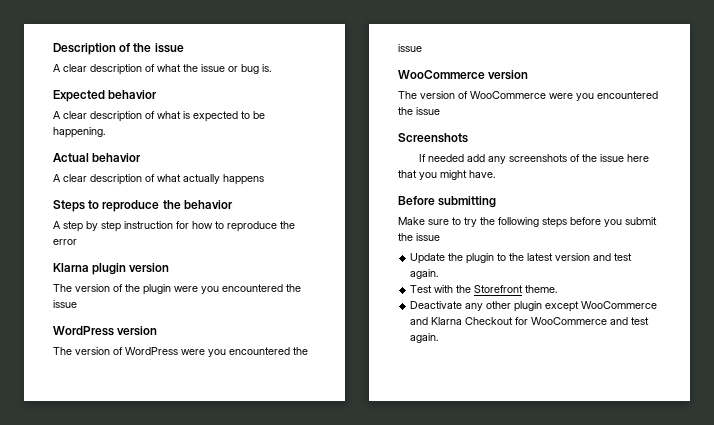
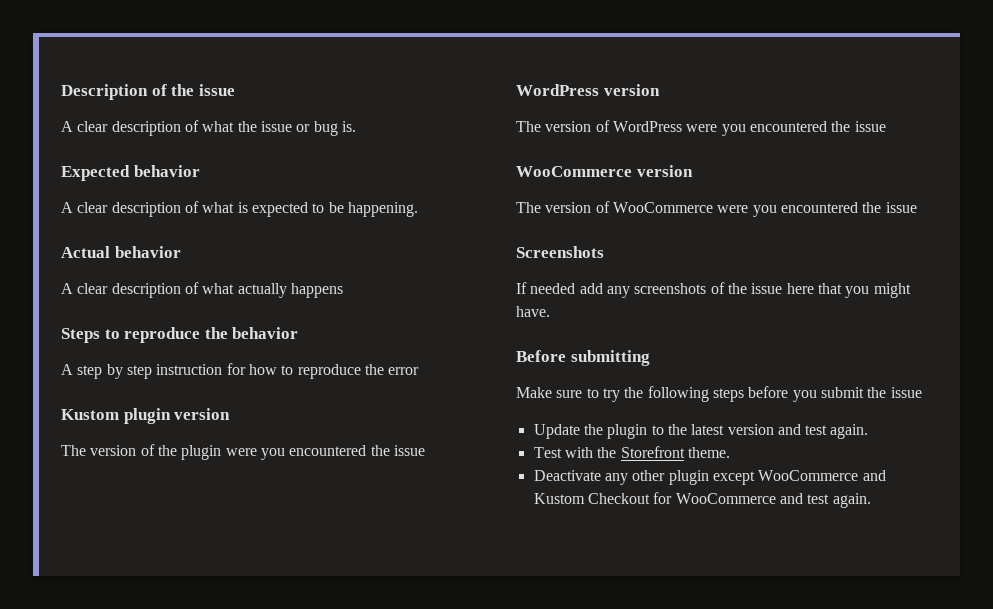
[53,263,89,272] Klarna -> [61,409,119,420] Kustom
[431,317,463,325] Klarna -> [533,493,585,504] Kustom

